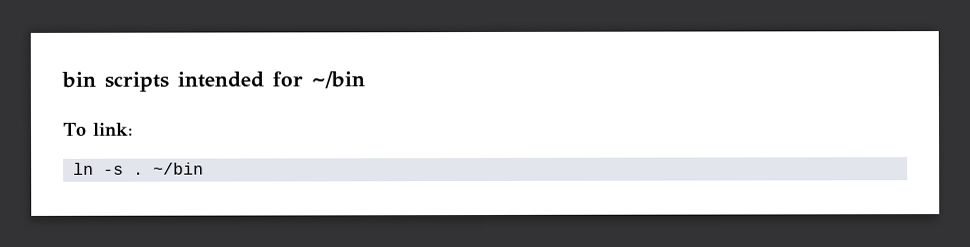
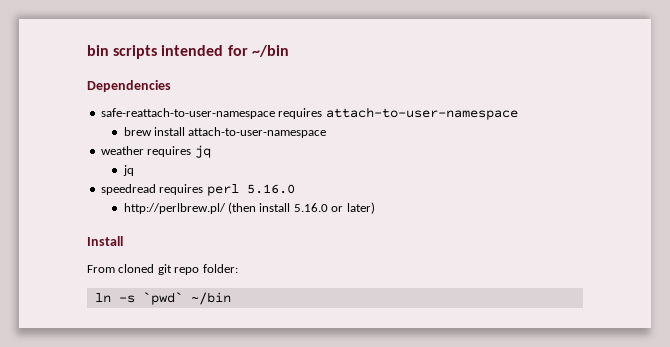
[62,122,134,136] To link: -> [87,80,171,92] [100,107,518,120] [123,127,327,138] [100,145,211,158] [122,165,134,176] [100,184,295,196] [123,202,375,214] [87,236,123,246] [87,264,238,275] Dependencies // safe-reattach-to-user-namespace requires attach-to-user-namespace // brew install attach-to-user-namespace // weather requires jq // jq // speedread requires perl 5.16.0 // http://perlbrew.pl/ (then install 5.16.0 or later) // Install // From cloned git repo folder:
[132,171,144,175] . -> [142,292,183,305] `pwd`

